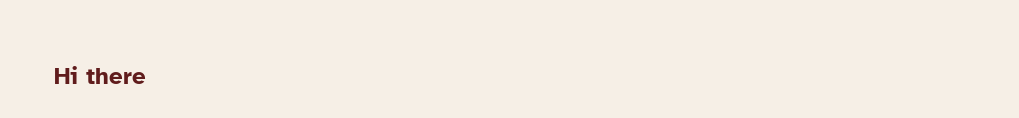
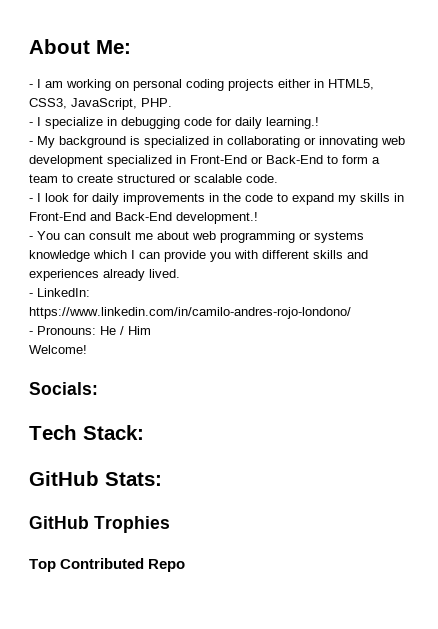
[54,66,146,84] Hi there -> [29,39,131,54] [29,79,374,91] [29,98,172,110] [29,117,319,129] [29,136,405,148] [29,155,380,167] [29,174,278,183] [29,193,404,205] [29,212,258,224] [29,231,364,243] [29,250,368,262] [29,269,180,281] [29,288,90,297] [29,307,351,319] [29,326,151,335] [29,345,87,354] [29,382,98,395] [29,425,144,440] [29,471,162,486] [29,516,170,533] [29,558,186,572] About Me: // - I am working on personal coding projects either in HTML5, CSS3, JavaScript, PHP. // - I specialize in debugging code for daily learning.! // - My background is specialized in collaborating or innovating web development specialized in Front-End or Back-End to form a team to create structured or scalable code. // - I look for daily improvements in the code to expand my skills in Front-End and Back-End development.! // - You can consult me about web programming or systems knowledge which I can provide you with different skills and experiences already lived. // - LinkedIn: https://www.linkedin.com/in/camilo-andres-rojo-londono/ // - Pronouns: He / Him // Welcome! // Socials: // Tech Stack: // GitHub Stats: // GitHub Trophies // Top Contributed Repo

